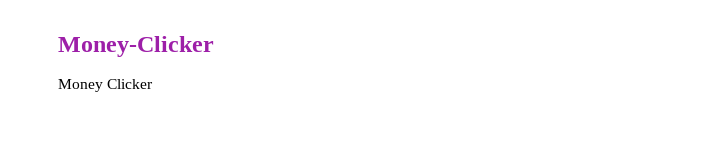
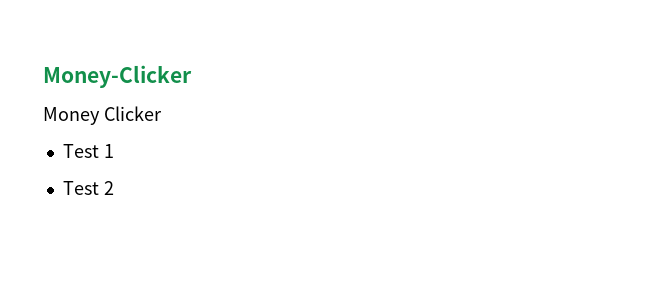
(154, 84) none -> [62,144,114,158] [62,181,114,195] // Test 1 // Test 2

